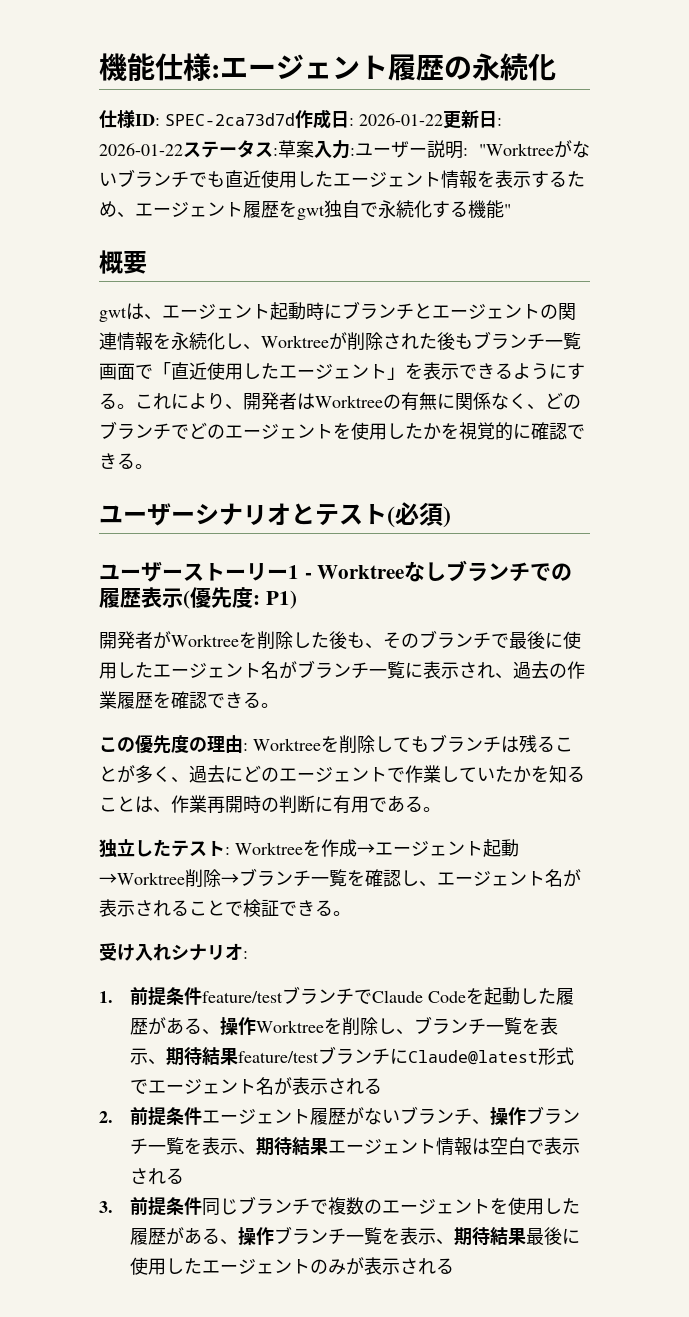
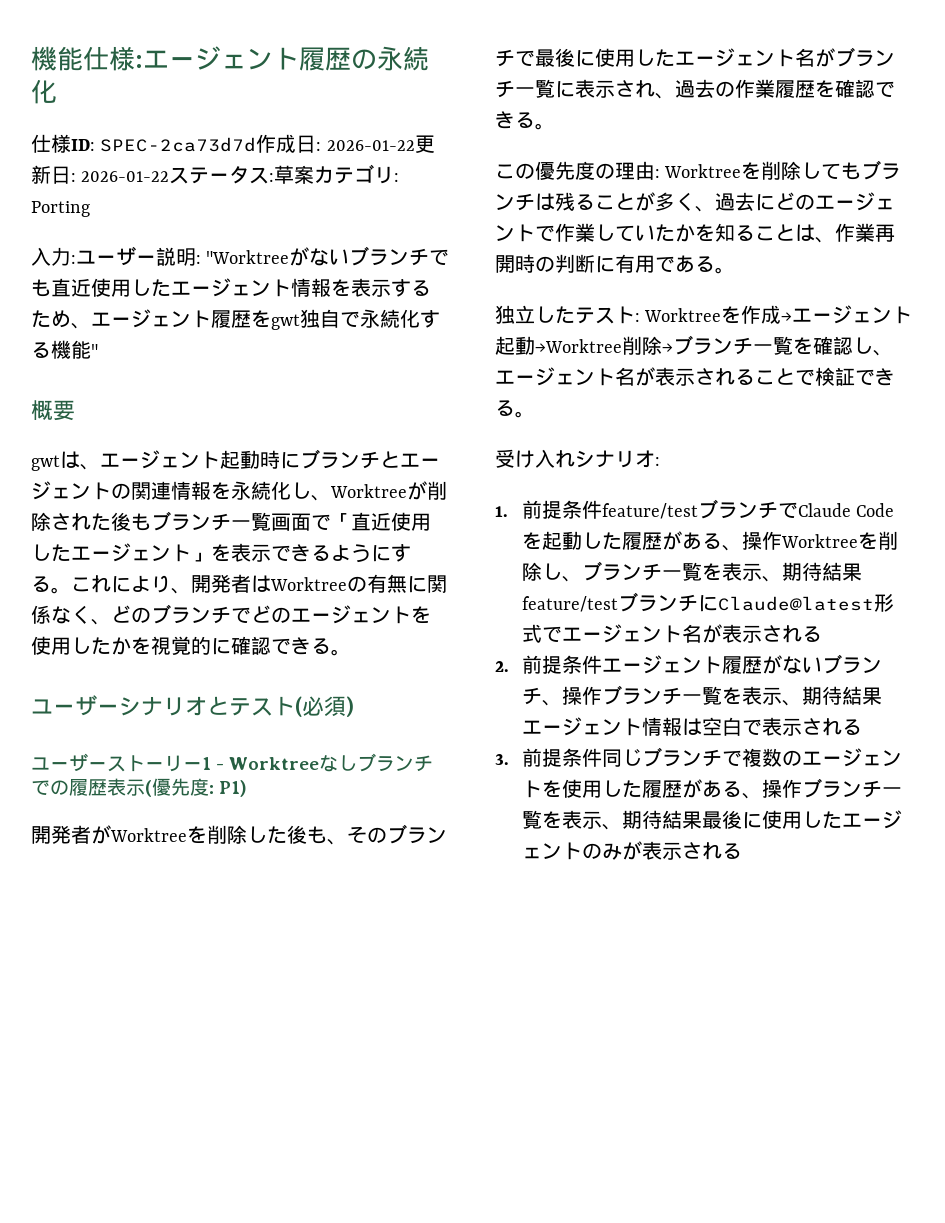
(314, 149) none -> [314,164,400,184] [31,201,90,217] カテゴリ: Porting //

